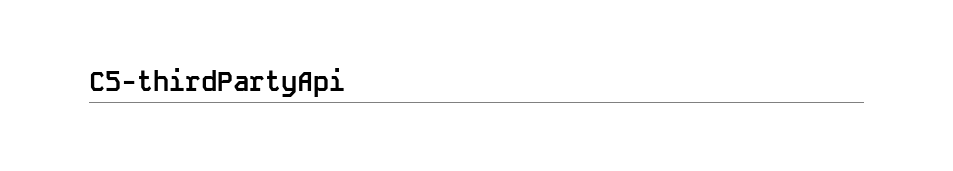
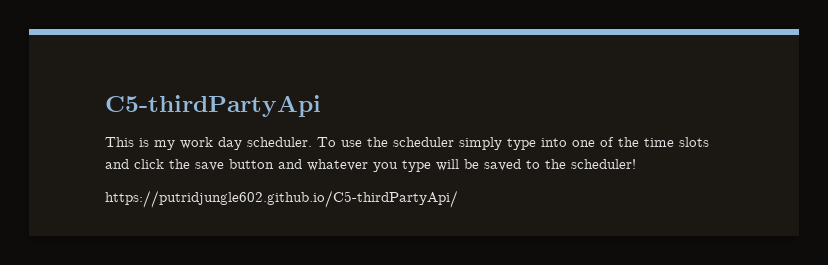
(345, 82) none -> [105,137,709,150] [105,159,636,172] [105,190,458,208] // This is my work day scheduler. To use the scheduler simply type into one of the time slots and click the save button and whatever you type will be saved to the scheduler! // https://putridjungle602.github.io/C5-thirdPartyApi/

